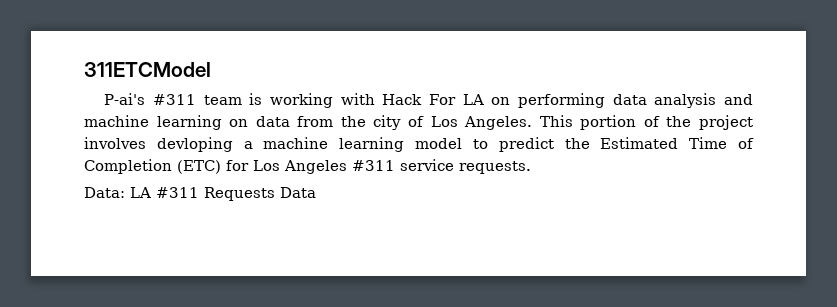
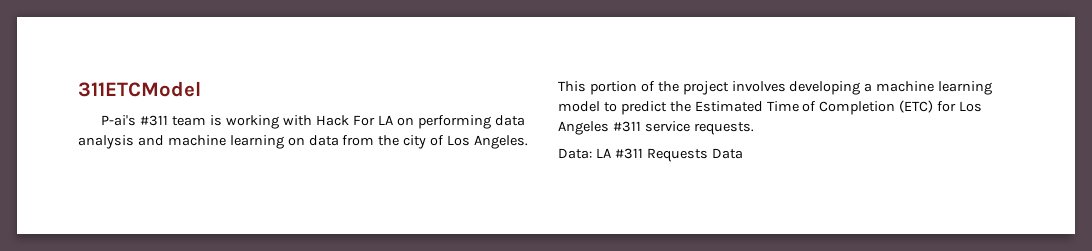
[156,137,233,152] devloping -> [789,81,861,95] developing

